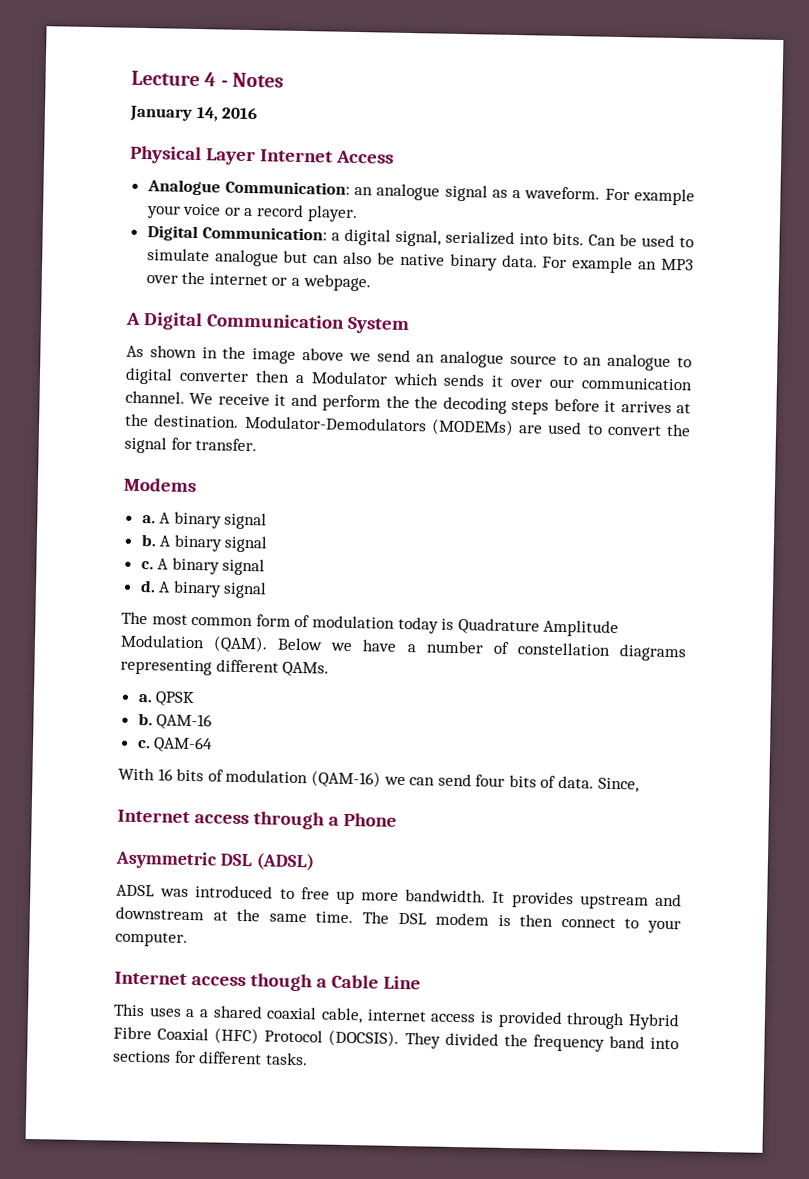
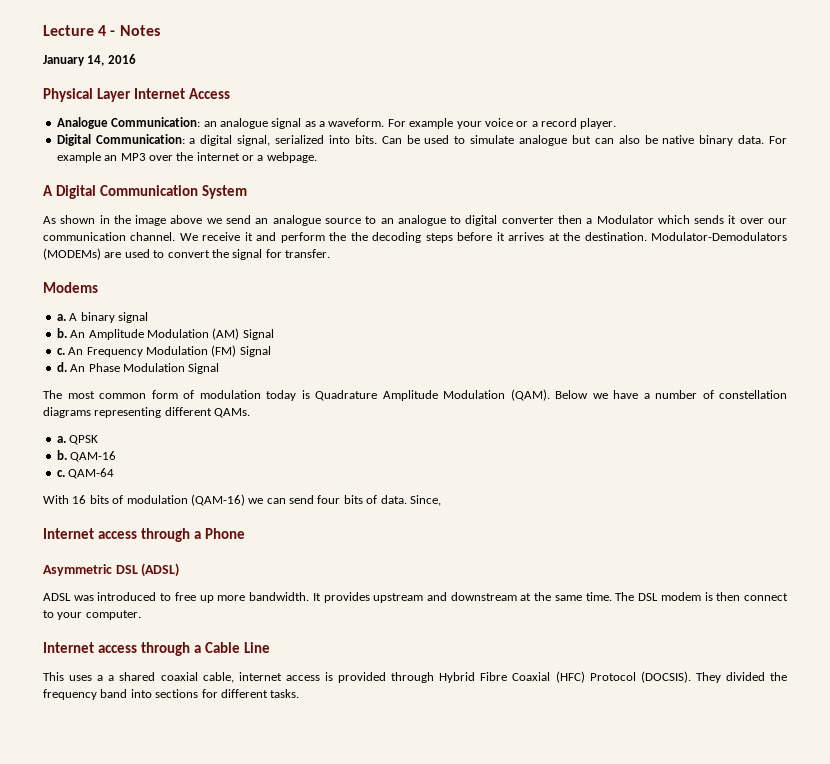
[159,534,268,553] [140,557,266,576] [139,580,268,599] A binary signal // c. A binary signal // d. A binary signal -> [70,328,274,340] [56,345,271,357] [56,362,220,374] An Amplitude Modulation (AM) Signal // c. An Frequency Modulation (FM) Signal // d. An Phase Modulation Signal
[249,973,313,992] though -> [140,642,190,656] through

